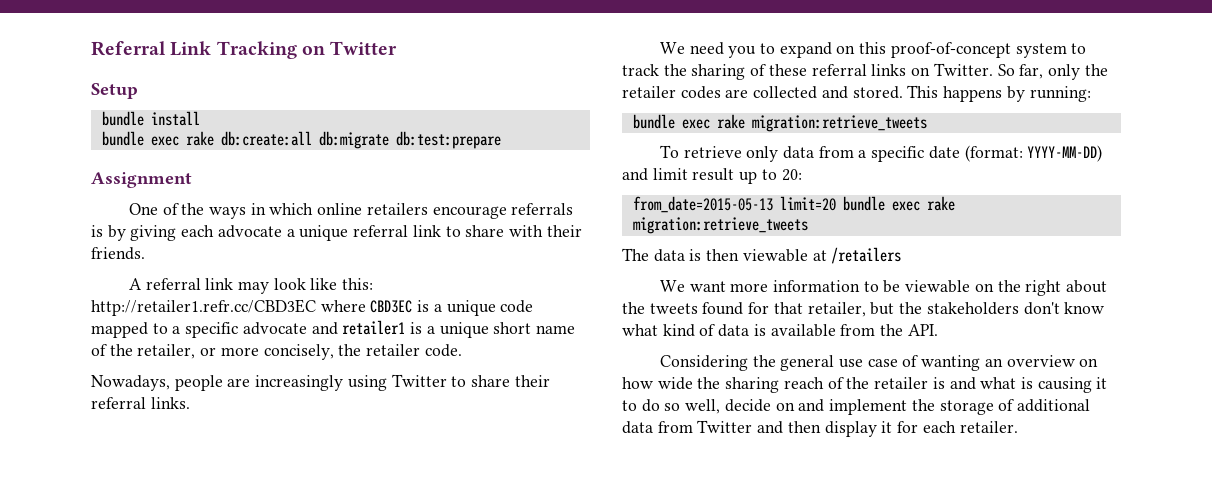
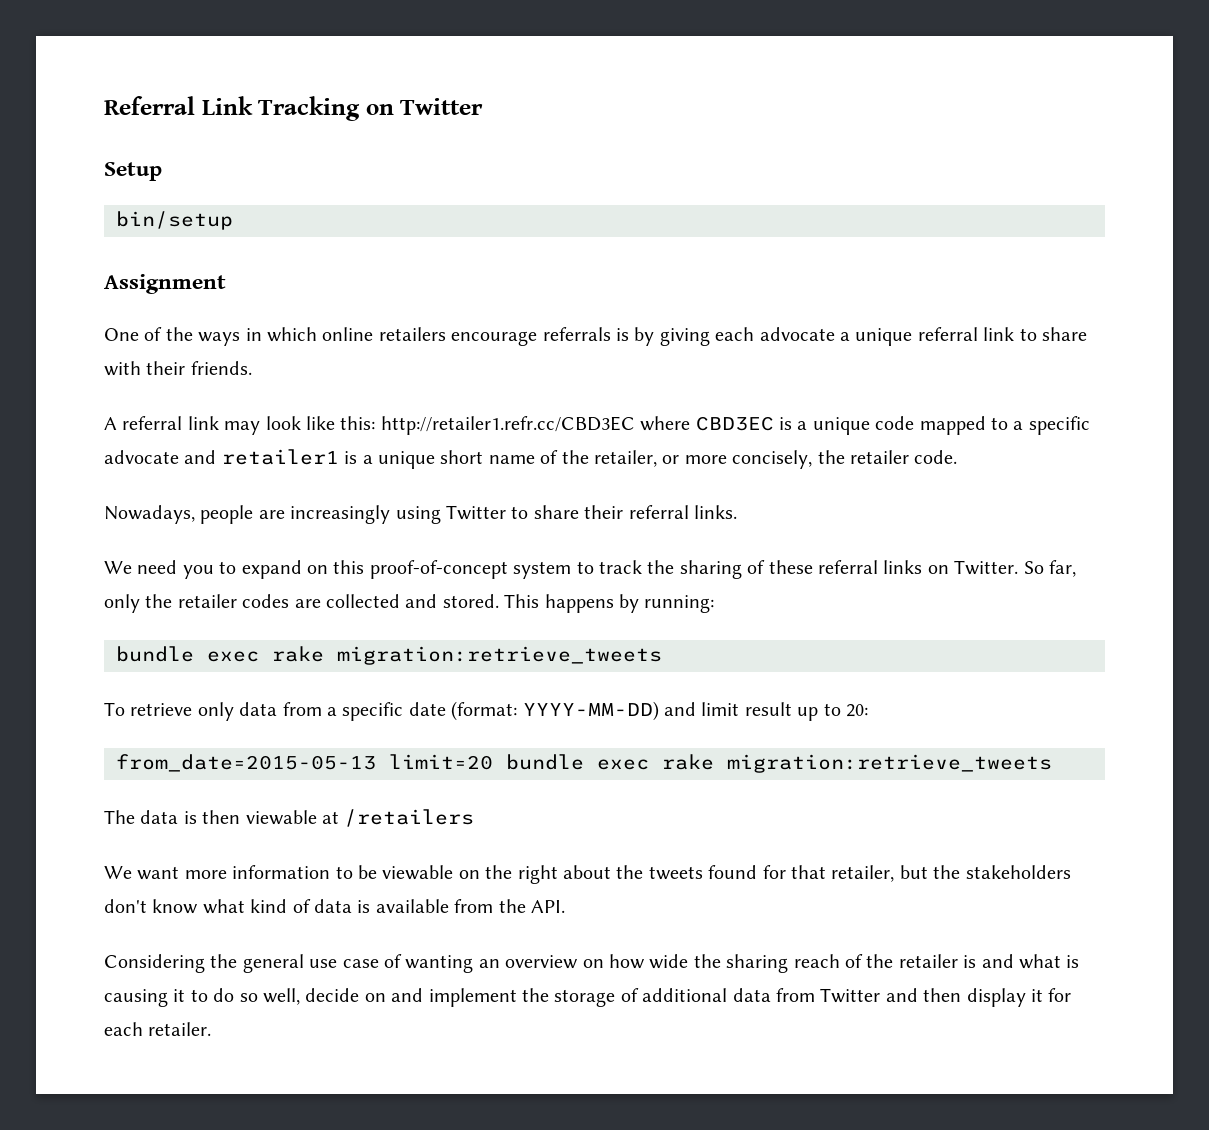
[101,111,200,126] [101,131,501,149] bundle install // bundle exec rake db:create:all db:migrate db:test:prepare -> [116,211,233,230] bin/setup

